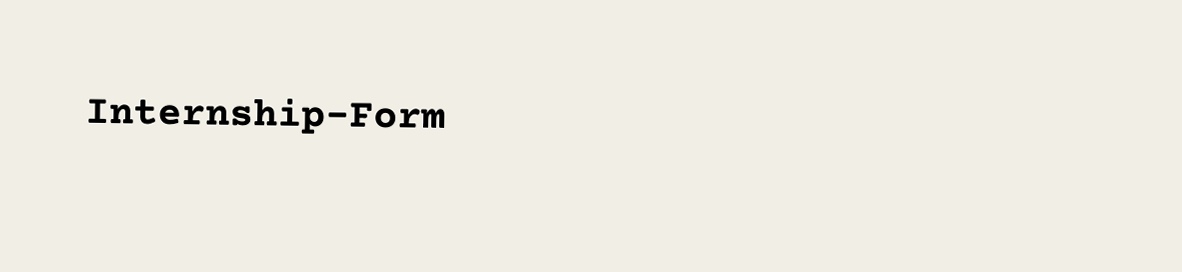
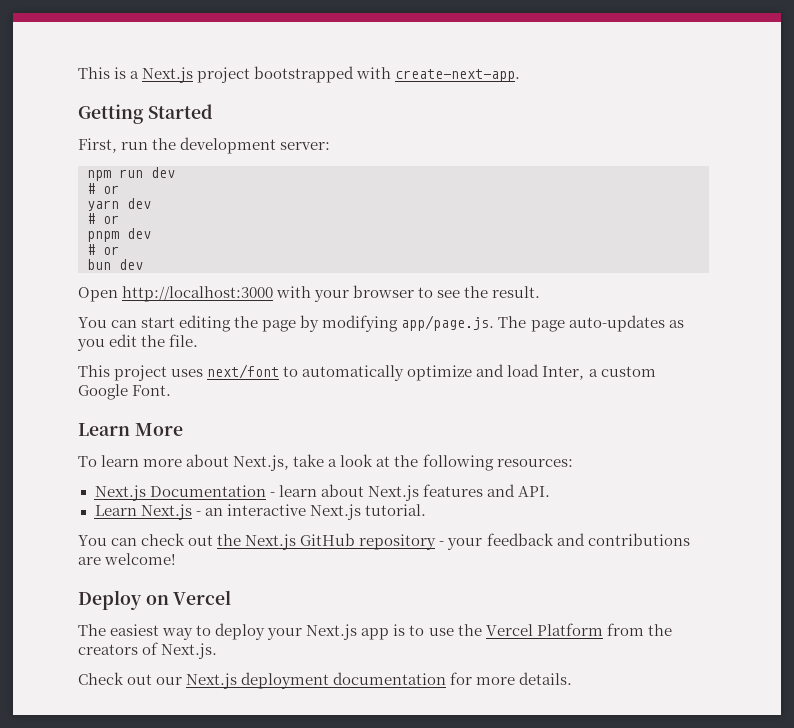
[85,95,446,136] Internship-Form -> [78,66,521,83] [78,104,213,124] [78,137,331,154] [87,167,175,181] [87,183,119,194] [87,198,151,211] [87,213,119,224] [87,228,151,242] [87,244,119,255] [87,259,143,270] [78,285,541,302] [78,315,684,332] [77,334,199,351] [78,364,656,381] [78,384,172,400] [78,423,183,436] [78,454,573,471] [94,484,550,501] [94,504,426,520] [78,533,690,550] [78,553,177,565] [78,590,232,610] [78,623,672,640] [78,642,218,659] [78,672,573,689] This is a Next.js project bootstrapped with create-next-app. // Getting Started // First, run the development server: // npm run dev // # or // yarn dev // # or // pnpm dev // # or // bun dev // Open http://localhost:3000 with your browser to see the result. // You can start editing the page by modifying app/page.js. The page auto-updates as you edit the file. // This project uses next/font to automatically optimize and load Inter, a custom Google Font. // Learn More // To learn more about Next.js, take a look at the following resources: // Next.js Documentation - learn about Next.js features and API. // Learn Next.js - an interactive Next.js tutorial. // You can check out the Next.js GitHub repository - your feedback and contributions are welcome! // Deploy on Vercel // The easiest way to deploy your Next.js app is to use the Vercel Platform from the creators of Next.js. // Check out our Next.js deployment documentation for more details.

